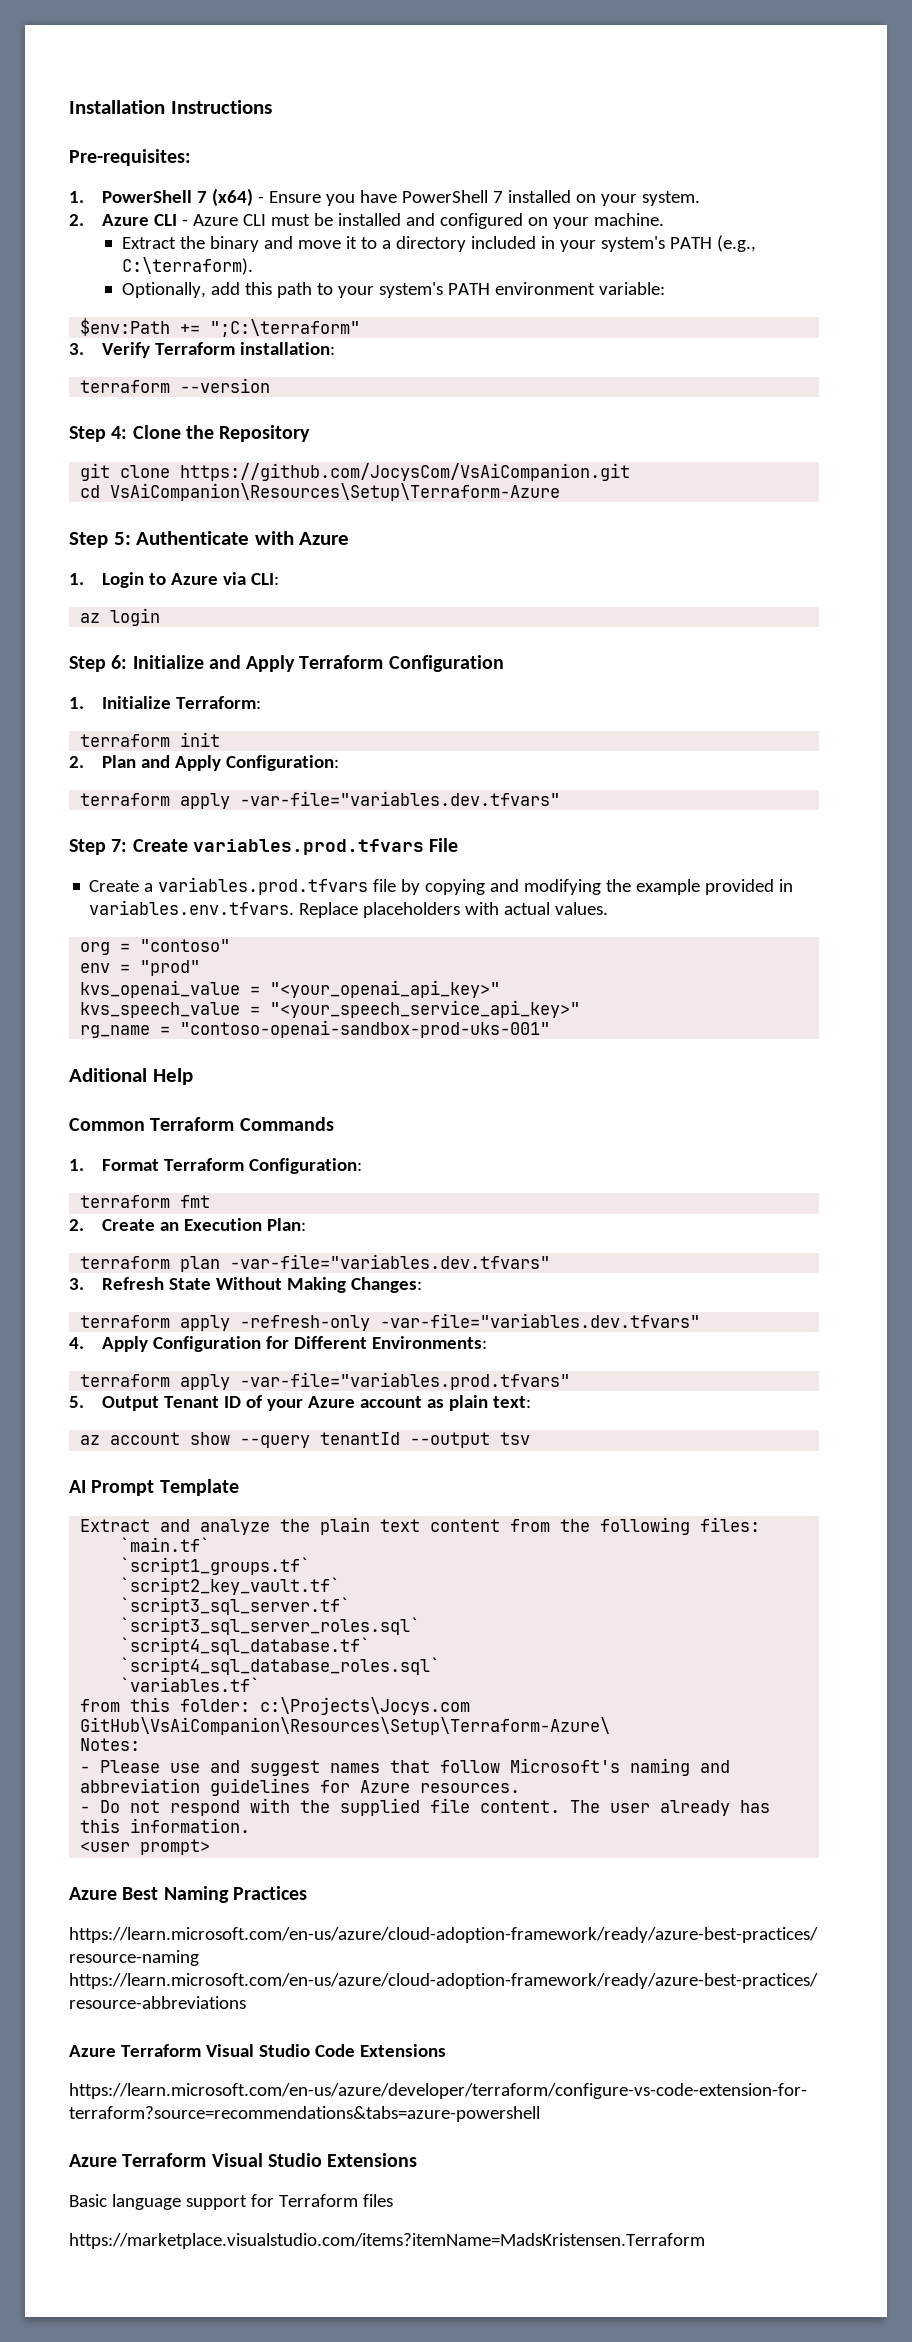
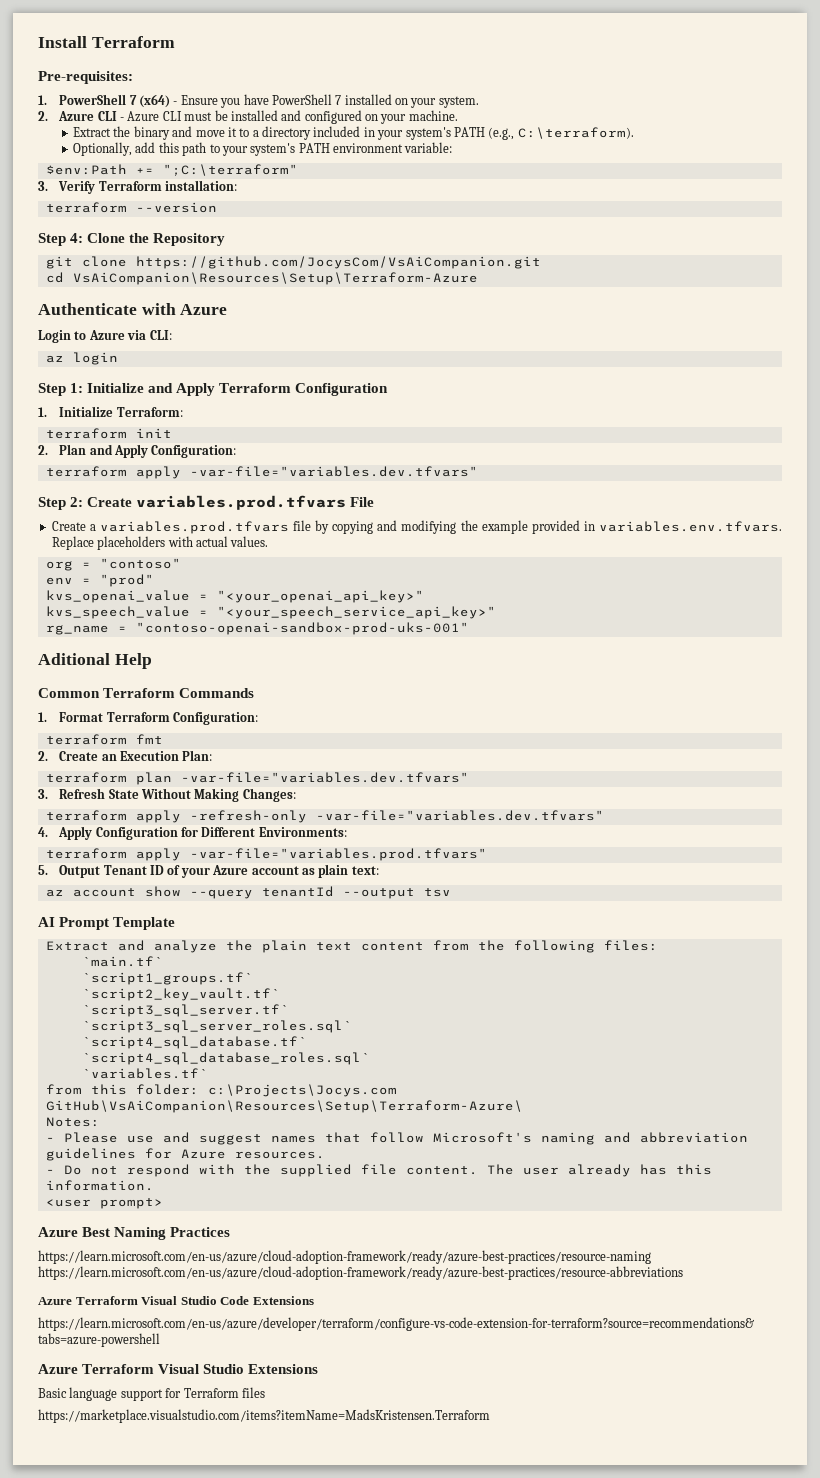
[69,100,272,114] Installation Instructions -> [38,36,175,48] Install Terraform
[69,532,131,548] Step 5: -> (478, 278) none
[69,573,84,585] 1. -> (228, 309) none
[111,655,128,669] 6: -> [70,383,84,393] 1:
[111,839,128,852] 7: -> [70,497,84,507] 2:

